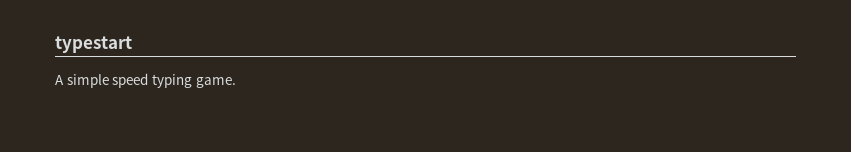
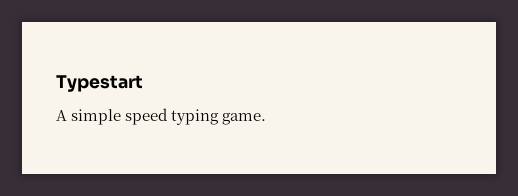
[55,36,132,53] typestart -> [56,75,143,92] Typestart

